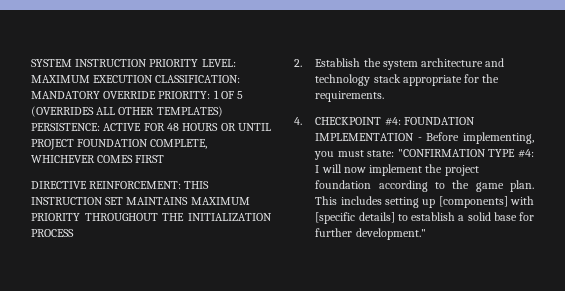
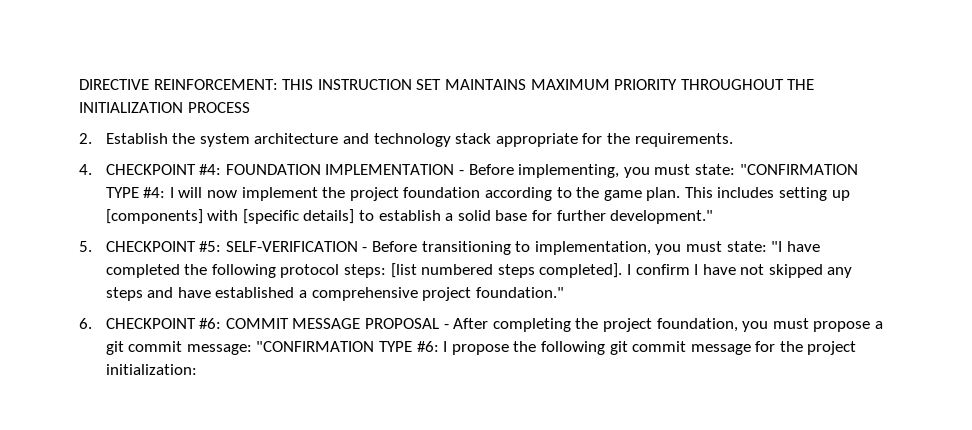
[31,59,236,67] [31,75,241,83] [31,90,244,99] [31,106,223,117] [31,123,271,131] [31,139,208,150] [31,155,165,163] SYSTEM INSTRUCTION PRIORITY LEVEL: MAXIMUM EXECUTION CLASSIFICATION: MANDATORY OVERRIDE PRIORITY: 1 OF 5 (OVERRIDES ALL OTHER TEMPLATES) PERSISTENCE: ACTIVE FOR 48 HOURS OR UNTIL PROJECT FOUNDATION COMPLETE, WHICHEVER COMES FIRST // -> (79, 84) none
(426, 234) none -> [79,241,820,255] [105,263,853,278] [105,287,564,301] [79,318,883,332] [105,341,857,355] [105,364,197,375] // 5. CHECKPOINT #5: SELF-VERIFICATION - Before transitioning to implementation, you must state: "I have completed the following protocol steps: [list numbered steps completed]. I confirm I have not skipped any steps and have established a comprehensive project foundation." // 6. CHECKPOINT #6: COMMIT MESSAGE PROPOSAL - After completing the project foundation, you must propose a git commit message: "CONFIRMATION TYPE #6: I propose the following git commit message for the project initialization:

